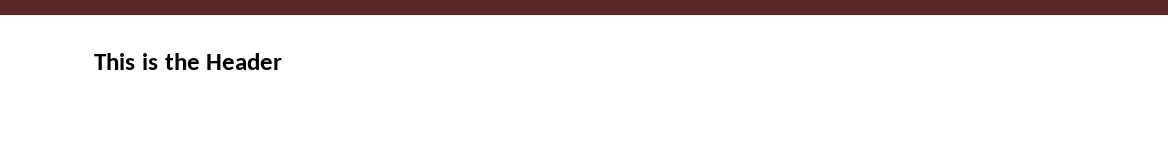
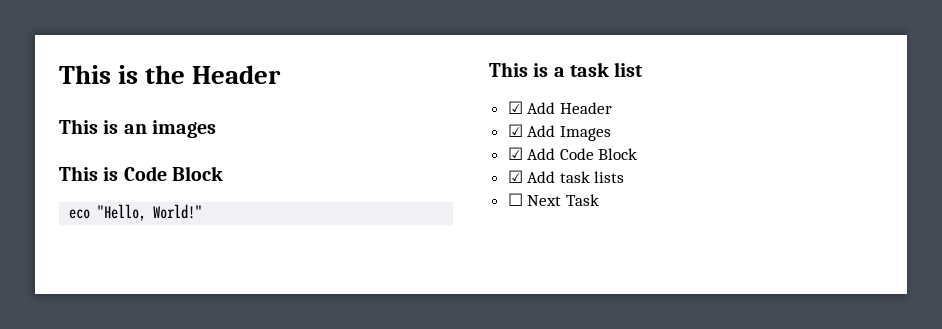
(283, 61) none -> [59,119,216,138] [59,166,223,181] [69,204,203,221] [489,62,644,77] [507,101,612,114] [507,124,611,141] [507,147,638,160] [507,170,625,183] [507,193,599,206] // This is an images // This is Code Block // eco "Hello, World!" // This is a task list // ☑ Add Header // ☑ Add Images // ☑ Add Code Block // ☑ Add task lists // ☐ Next Task

